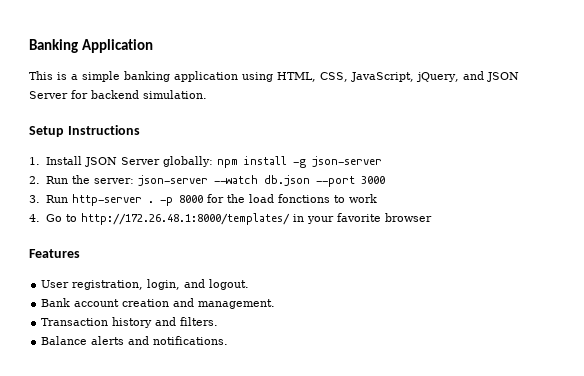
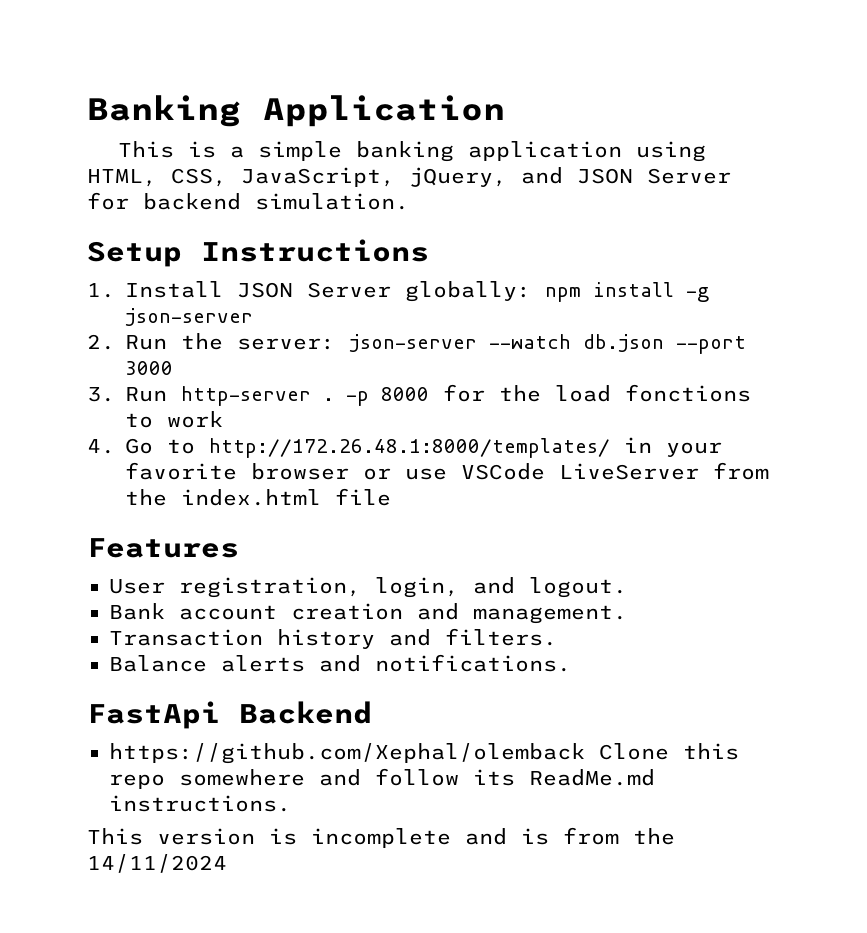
(433, 217) none -> [363,462,769,480] [125,488,391,506] or use VSCode LiveServer from the index.html file
(229, 340) none -> [87,701,372,729] [109,743,739,764] [109,768,655,789] [109,795,291,812] [87,827,675,848] [87,854,227,873] // FastApi Backend // https://github.com/Xephal/olemback Clone this repo somewhere and follow its ReadMe.md instructions. // This version is incomplete and is from the 14/11/2024

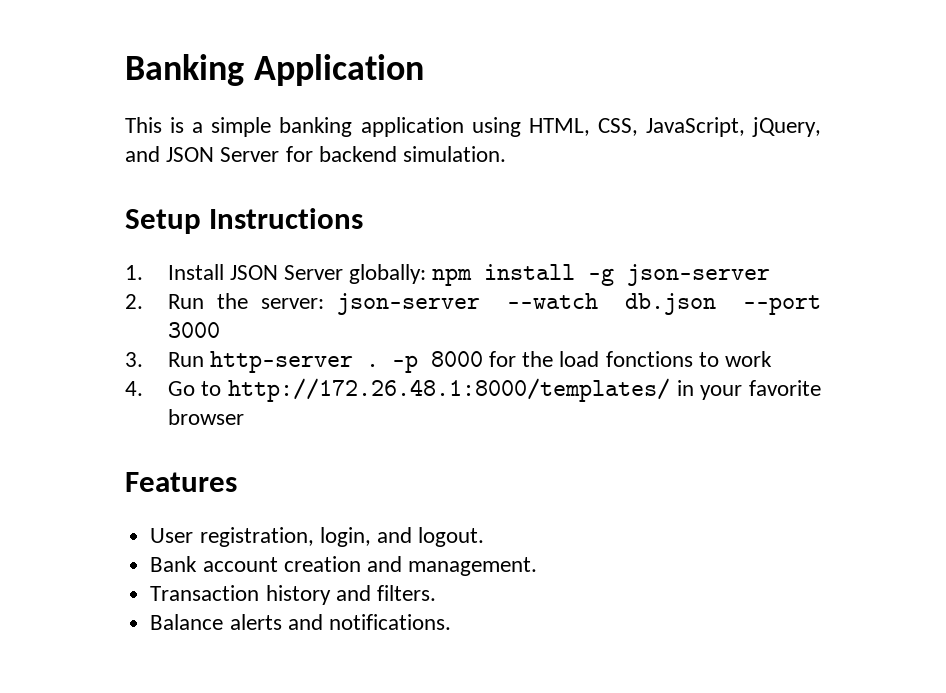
[363,462,769,480] [125,488,391,506] or use VSCode LiveServer from the index.html file -> (244, 417) none
[87,701,372,729] [109,743,739,764] [109,768,655,789] [109,795,291,812] [87,827,675,848] [87,854,227,873] // FastApi Backend // https://github.com/Xephal/olemback Clone this repo somewhere and follow its ReadMe.md instructions. // This version is incomplete and is from the 14/11/2024 -> (451, 622) none

